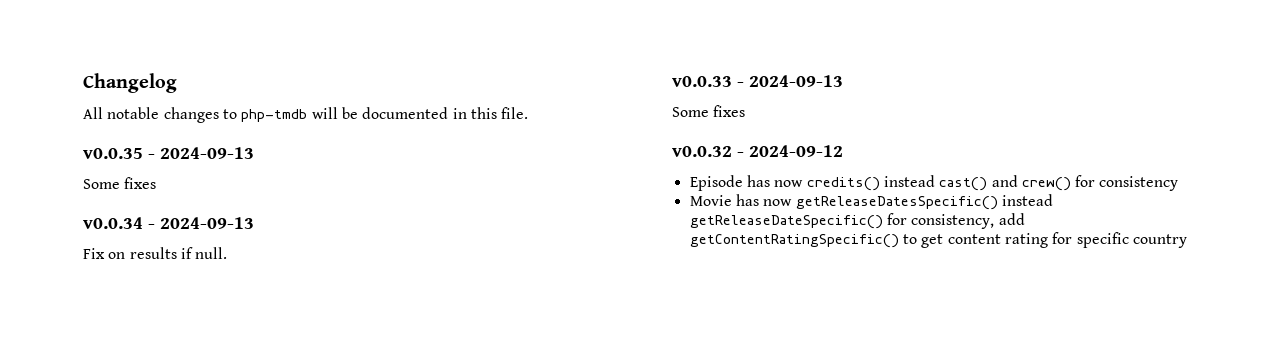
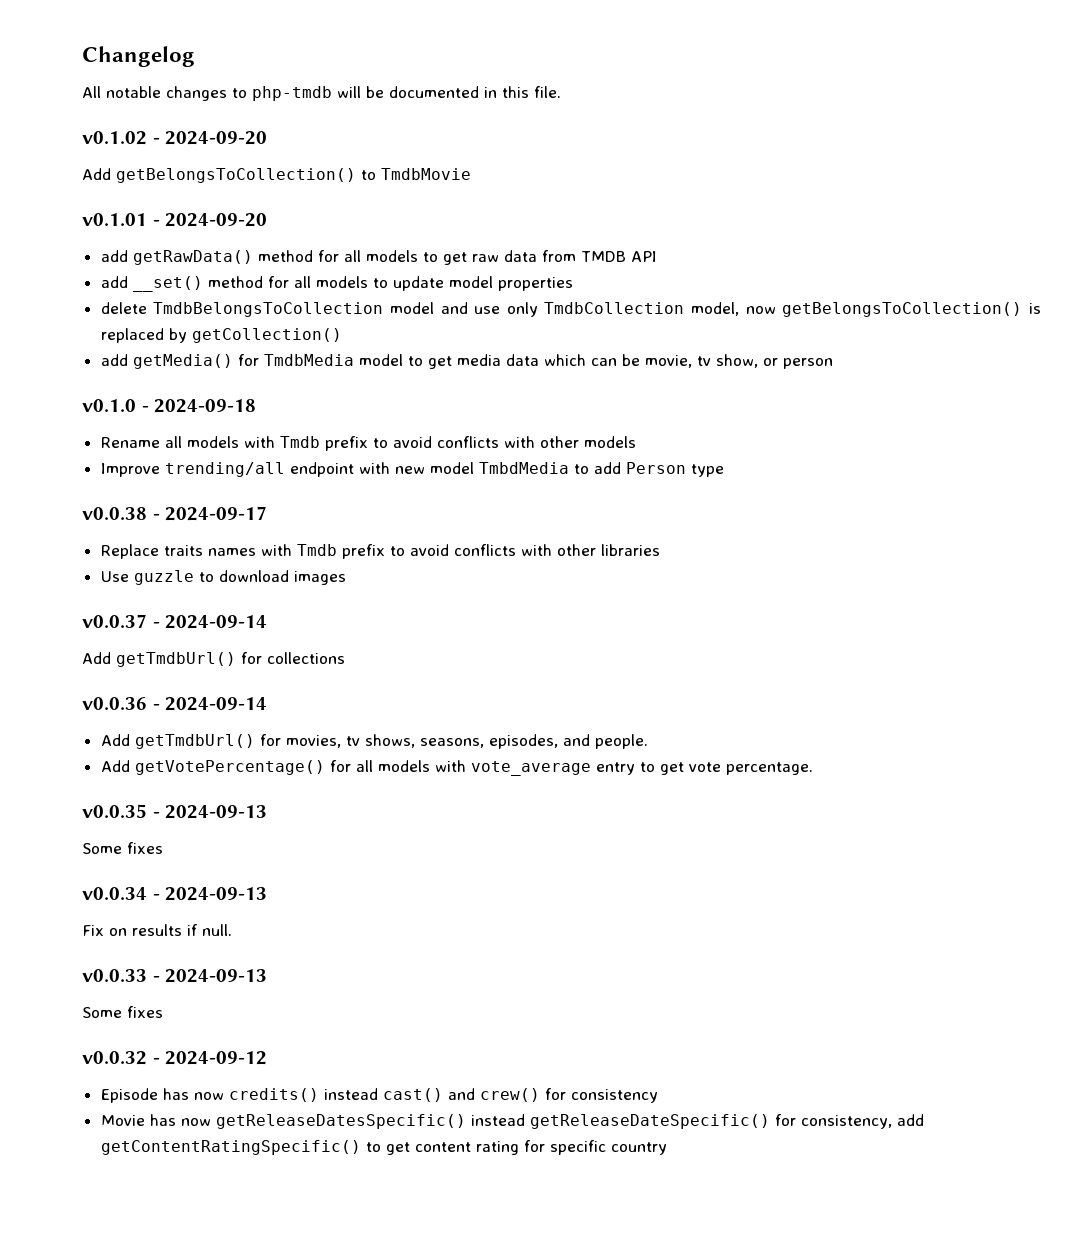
(529, 113) none -> [82,131,268,145] [82,168,471,183] [82,213,268,227] [100,250,657,265] [100,276,573,292] [100,302,1041,317] [100,328,342,343] [100,354,833,369] [82,399,257,413] [100,436,636,451] [100,462,724,477] [82,506,268,521] [100,544,660,559] [100,570,346,585] [82,614,268,629] [82,652,345,667] [82,697,268,711] [100,734,648,749] [100,760,813,776] // v0.1.02 - 2024-09-20 // Add getBelongsToCollection() to TmdbMovie // v0.1.01 - 2024-09-20 // add getRawData() method for all models to get raw data from TMDB API // add __set() method for all models to update model properties // delete TmdbBelongsToCollection model and use only TmdbCollection model, now getBelongsToCollection() is replaced by getCollection() // add getMedia() for TmdbMedia model to get media data which can be movie, tv show, or person // v0.1.0 - 2024-09-18 // Rename all models with Tmdb prefix to avoid conflicts with other models // Improve trending/all endpoint with new model TmbdMedia to add Person type // v0.0.38 - 2024-09-17 // Replace traits names with Tmdb prefix to avoid conflicts with other libraries // Use guzzle to download images // v0.0.37 - 2024-09-14 // Add getTmdbUrl() for collections // v0.0.36 - 2024-09-14 // Add getTmdbUrl() for movies, tv shows, seasons, episodes, and people. // Add getVotePercentage() for all models with vote_average entry to get vote percentage.

